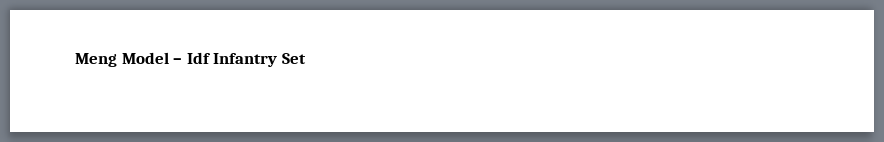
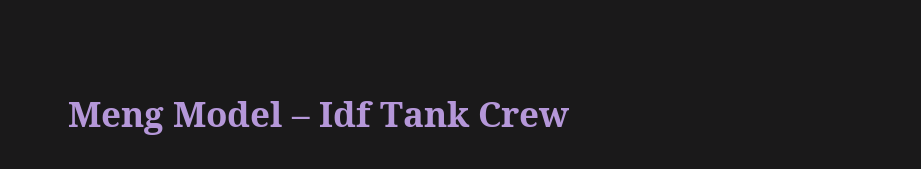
[213,53,306,67] Infantry Set -> [379,101,570,127] Tank Crew

